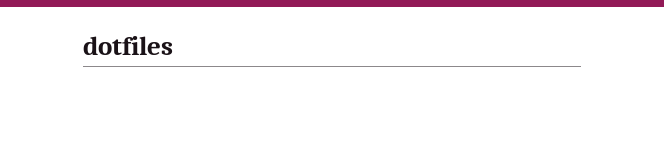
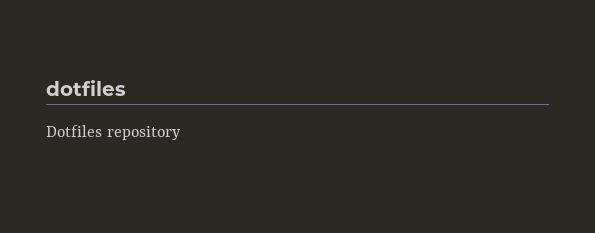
(173, 45) none -> [46,125,181,140] // Dotfiles repository

